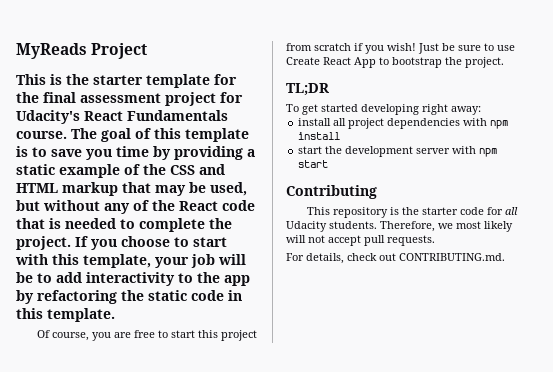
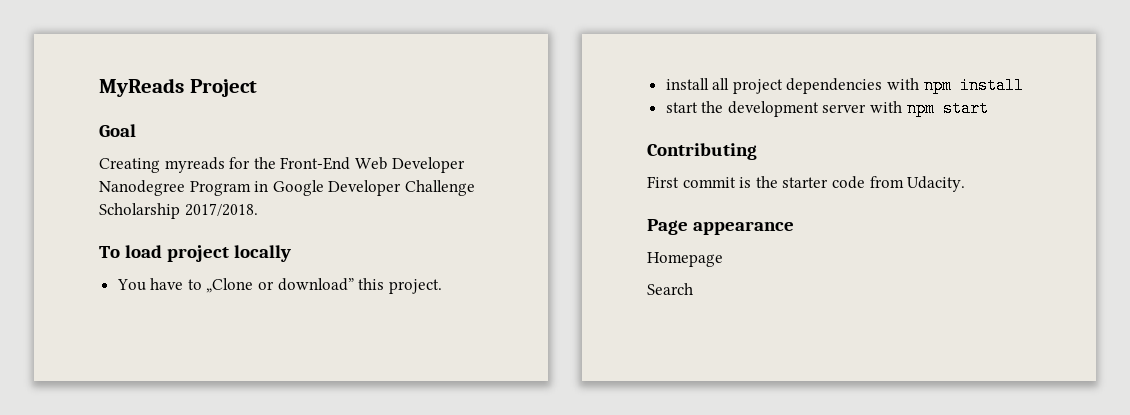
[16,74,237,88] [16,92,243,106] [16,110,228,124] [16,128,249,142] [16,146,255,160] [16,164,225,178] [16,182,247,196] [16,200,255,214] [16,218,232,232] [16,236,227,250] [15,254,246,268] [16,272,250,286] [16,290,242,304] [16,308,115,322] [36,330,257,341] [286,43,515,54] [286,57,504,68] [286,83,329,96] [286,104,481,115] This is the starter template for the final assessment project for Udacity's React Fundamentals course. The goal of this template is to save you time by providing a static example of the CSS and HTML markup that may be used, but without any of the React code that is needed to complete the project. If you choose to start with this template, your job will be to add interactivity to the app by refactoring the static code in this template. // Of course, you are free to start this project from scratch if you wish! Just be sure to use Create React App to bootstrap the project. // TL;DR // To get started developing right away: -> [99,124,136,137] [99,157,465,173] [99,180,475,196] [99,203,258,219] [99,245,292,262] [116,278,442,294] Goal // Creating myreads for the Front-End Web Developer Nanodegree Program in Google Developer Challenge Scholarship 2017/2018. // To load project locally // You have to „Clone or download” this project.
[306,207,388,218] This repository -> [647,176,736,188] First commit
[486,207,518,215] [286,221,513,232] [286,235,435,246] [286,253,505,264] for all Udacity students. Therefore, we most likely will not accept pull requests. // For details, check out CONTRIBUTING.md. -> [869,176,966,192] [647,219,795,235] [647,252,723,267] [647,283,693,295] from Udacity. // Page appearance // Homepage // Search

